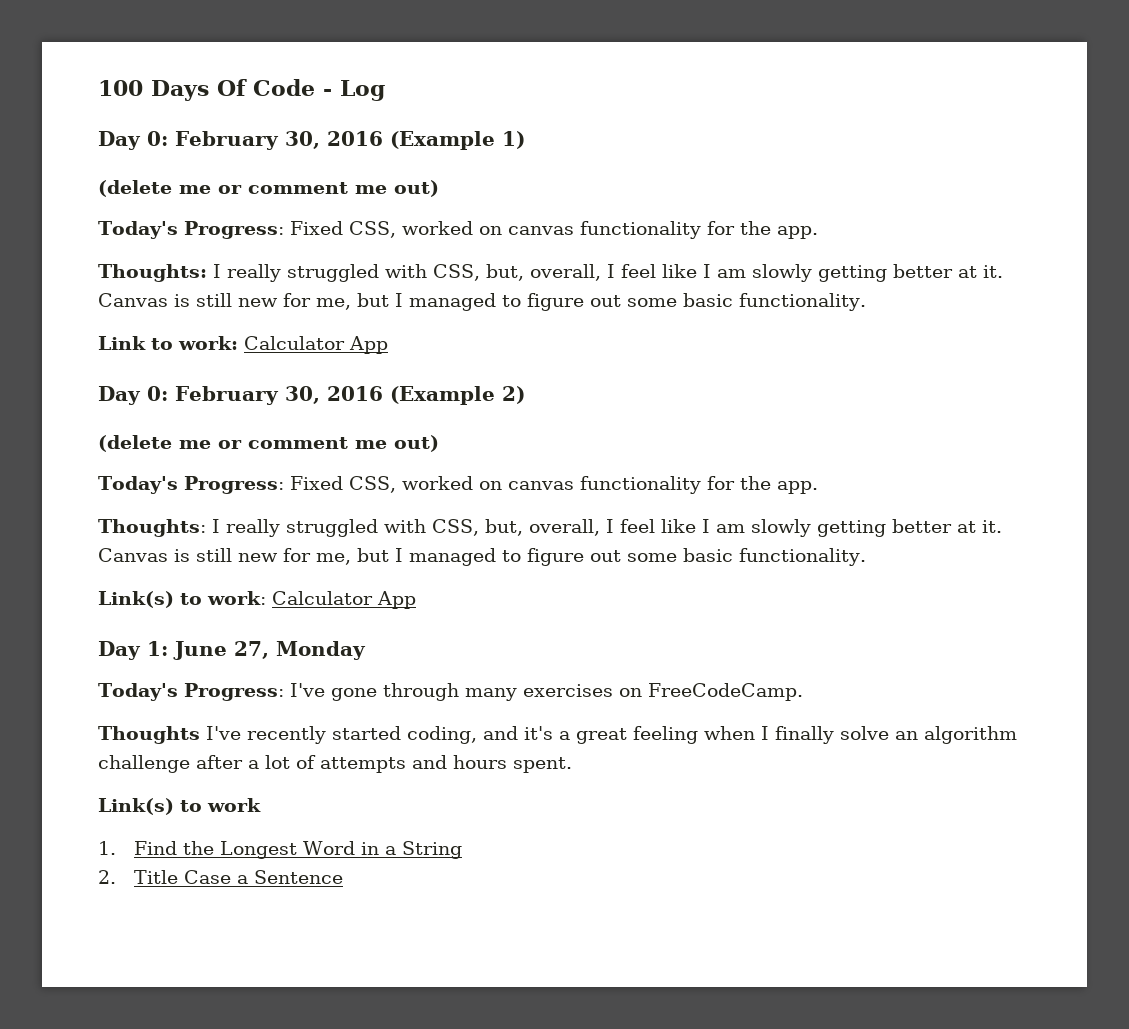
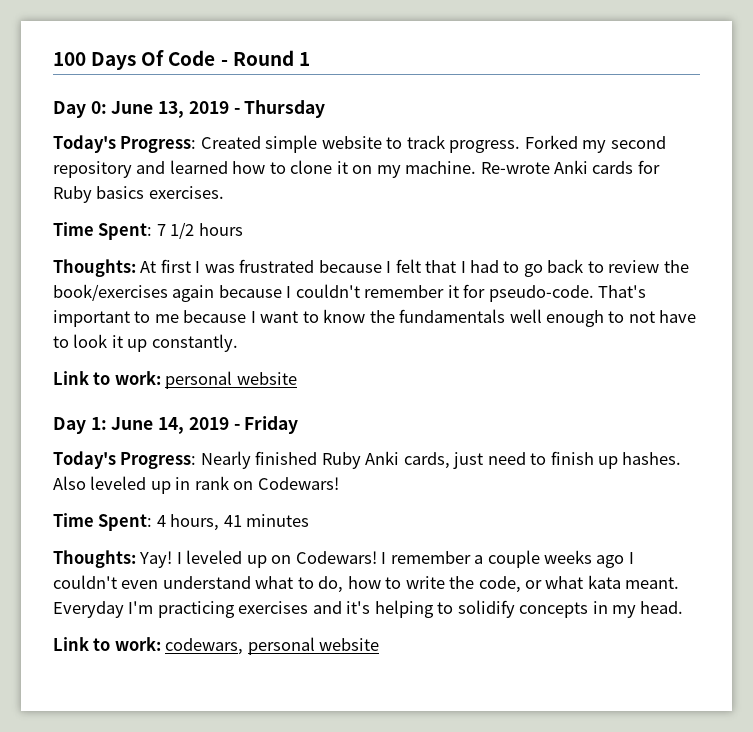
[340,80,385,101] [98,131,525,150] [98,180,439,197] [98,221,818,239] [98,264,1003,282] [98,293,866,311] [98,336,388,354] [98,386,525,405] [98,435,439,452] [98,476,818,494] [98,519,1002,537] [98,548,866,566] [98,591,416,609] [98,641,366,660] [98,683,803,701] [98,726,1017,744] [98,755,572,773] [98,798,261,815] [98,841,462,859] [98,870,343,884] Log // Day 0: February 30, 2016 (Example 1) // (delete me or comment me out) // Today's Progress: Fixed CSS, worked on canvas functionality for the app. // Thoughts: I really struggled with CSS, but, overall, I feel like I am slowly getting better at it. Canvas is still new for me, but I managed to figure out some basic functionality. // Link to work: Calculator App // Day 0: February 30, 2016 (Example 2) // (delete me or comment me out) // Today's Progress: Fixed CSS, worked on canvas functionality for the app. // Thoughts: I really struggled with CSS, but, overall, I feel like I am slowly getting better at it. Canvas is still new for me, but I managed to figure out some basic functionality. // Link(s) to work: Calculator App // Day 1: June 27, Monday // Today's Progress: I've gone through many exercises on FreeCodeCamp. // Thoughts I've recently started coding, and it's a great feeling when I finally solve an algorithm challenge after a lot of attempts and hours spent. // Link(s) to work // 1. Find the Longest Word in a String // 2. Title Case a Sentence -> [232,50,310,66] [53,100,326,118] [53,135,666,153] [53,160,660,178] [53,186,224,203] [53,222,243,240] [53,259,689,277] [53,284,647,302] [53,309,697,327] [53,334,238,352] [53,371,297,389] [53,416,299,434] [53,451,682,469] [53,476,339,494] [53,513,310,531] [53,550,634,568] [53,575,680,593] [53,600,684,618] [53,637,380,655] Round 1 // Day 0: June 13, 2019 - Thursday // Today's Progress: Created simple website to track progress. Forked my second repository and learned how to clone it on my machine. Re-wrote Anki cards for Ruby basics exercises. // Time Spent: 7 1/2 hours // Thoughts: At first I was frustrated because I felt that I had to go back to review the book/exercises again because I couldn't remember it for pseudo-code. That's important to me because I want to know the fundamentals well enough to not have to look it up constantly. // Link to work: personal website // Day 1: June 14, 2019 - Friday // Today's Progress: Nearly finished Ruby Anki cards, just need to finish up hashes. Also leveled up in rank on Codewars! // Time Spent: 4 hours, 41 minutes // Thoughts: Yay! I leveled up on Codewars! I remember a couple weeks ago I couldn't even understand what to do, how to write the code, or what kata meant. Everyday I'm practicing exercises and it's helping to solidify concepts in my head. // Link to work: codewars, personal website

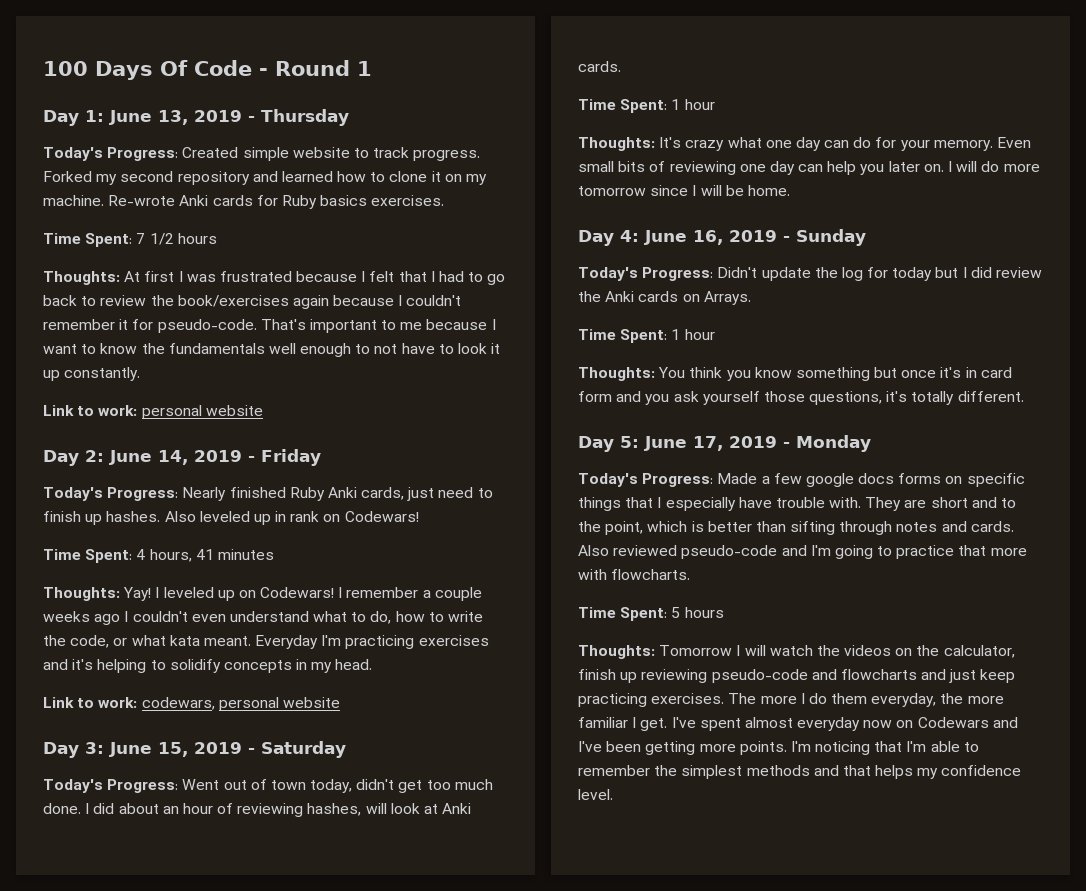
[90,101,107,114] 0: -> [85,110,104,122] 1:
[90,417,107,430] 1: -> [85,450,104,462] 2:
(380, 644) none -> [43,741,346,758] [43,779,493,793] [43,803,472,817] [578,61,621,72] [578,99,715,113] [578,137,1032,151] [578,161,1040,175] [578,185,790,196] [578,229,866,246] [578,267,1043,281] [578,291,751,305] [578,329,715,343] [578,367,1012,381] [578,391,1024,405] [578,435,871,452] [578,473,1025,487] [578,497,1017,511] [578,521,1014,535] [578,545,1027,559] [578,569,691,580] [578,607,724,621] [578,645,1015,659] [578,669,1016,683] [578,693,1004,707] [578,717,1018,731] [578,741,979,755] [578,765,1022,779] [578,789,613,800] // Day 3: June 15, 2019 - Saturday // Today's Progress: Went out of town today, didn't get too much done. I did about an hour of reviewing hashes, will look at Anki cards. // Time Spent: 1 hour // Thoughts: It's crazy what one day can do for your memory. Even small bits of reviewing one day can help you later on. I will do more tomorrow since I will be home. // Day 4: June 16, 2019 - Sunday // Today's Progress: Didn't update the log for today but I did review the Anki cards on Arrays. // Time Spent: 1 hour // Thoughts: You think you know something but once it's in card form and you ask yourself those questions, it's totally different. // Day 5: June 17, 2019 - Monday // Today's Progress: Made a few google docs forms on specific things that I especially have trouble with. They are short and to the point, which is better than sifting through notes and cards. Also reviewed pseudo-code and I'm going to practice that more with flowcharts. // Time Spent: 5 hours // Thoughts: Tomorrow I will watch the videos on the calculator, finish up reviewing pseudo-code and flowcharts and just keep practicing exercises. The more I do them everyday, the more familiar I get. I've spent almost everyday now on Codewars and I've been getting more points. I'm noticing that I'm able to remember the simplest methods and that helps my confidence level.

